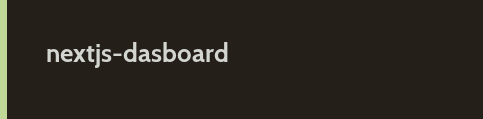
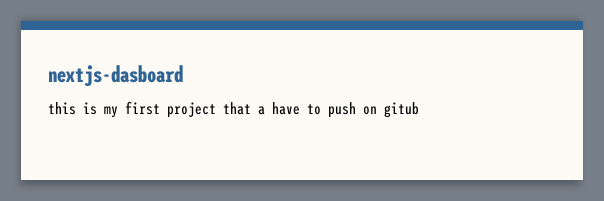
(229, 55) none -> [48,101,419,118] // this is my first project that a have to push on gitub

